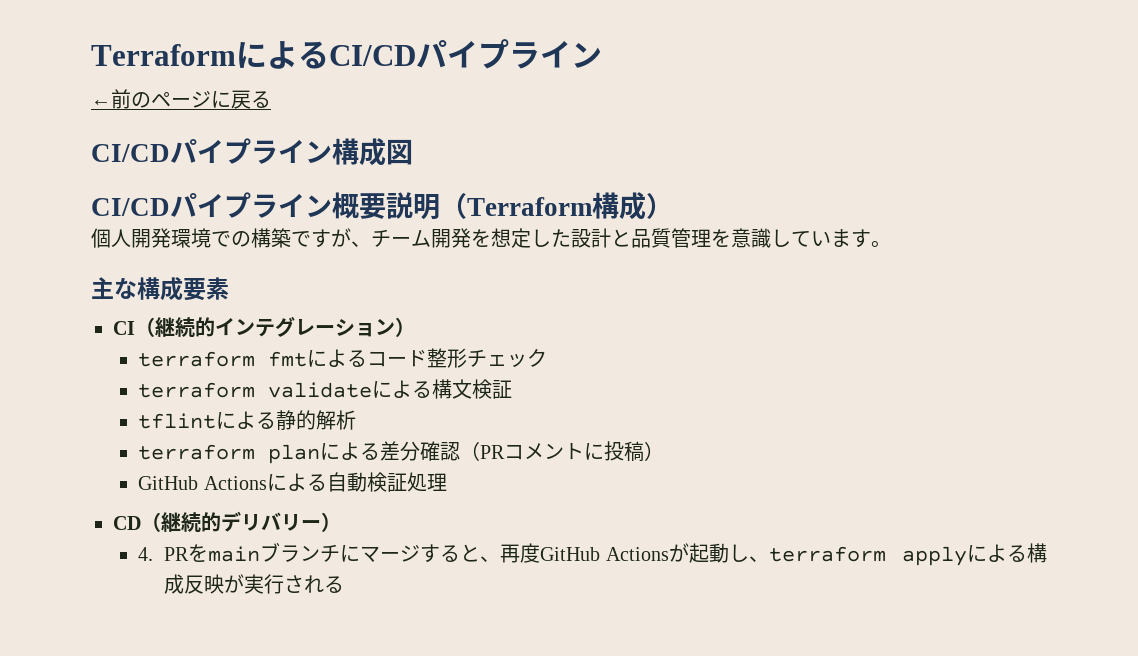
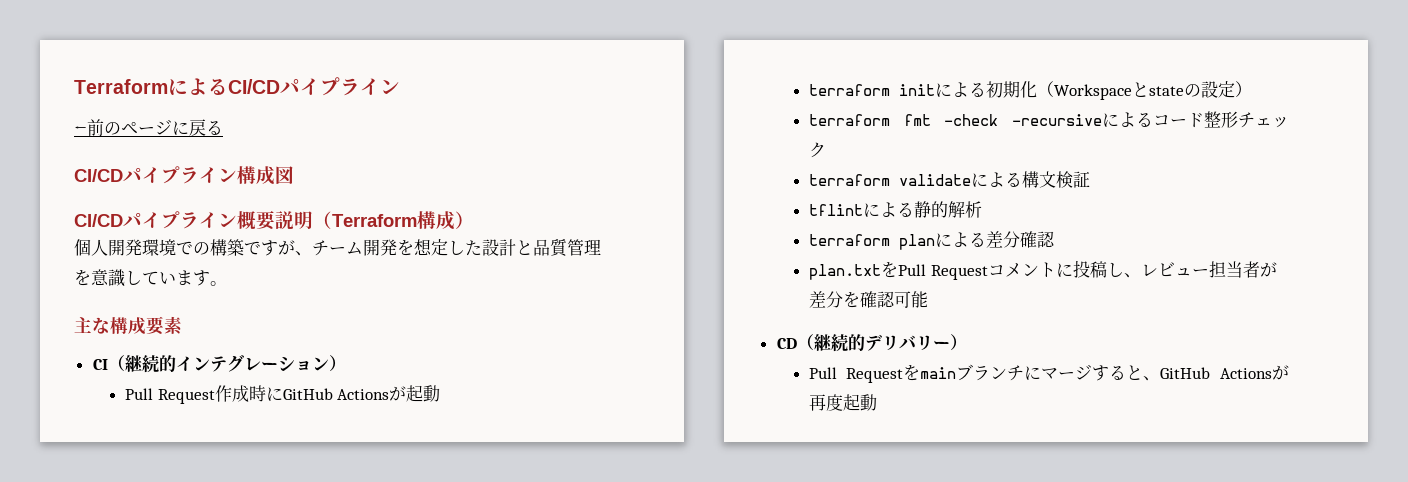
(415, 327) none -> [124,385,441,404] [808,81,1252,100] // Pull Request作成時にGitHub Actionsが起動 // terraform initによる初期化（Workspaceとstateの設定）
(308, 359) none -> [944,114,1102,126] -check -recursive
[460,441,665,462] [138,472,447,492] （PRコメントに投稿） // GitHub Actionsによる自動検証処理 -> [808,260,1277,280] [808,291,928,308] // plan.txtをPull Requestコメントに投稿し、レビュー担当者が差分を確認可能
[138,547,189,561] 4. PR -> [808,367,904,383] Pull Request
[499,543,1047,566] [163,574,344,594] 再度GitHub Actionsが起動し、terraform applyによる構成反映が実行される -> [1160,365,1289,380] [808,394,877,411] GitHub Actionsが再度起動

